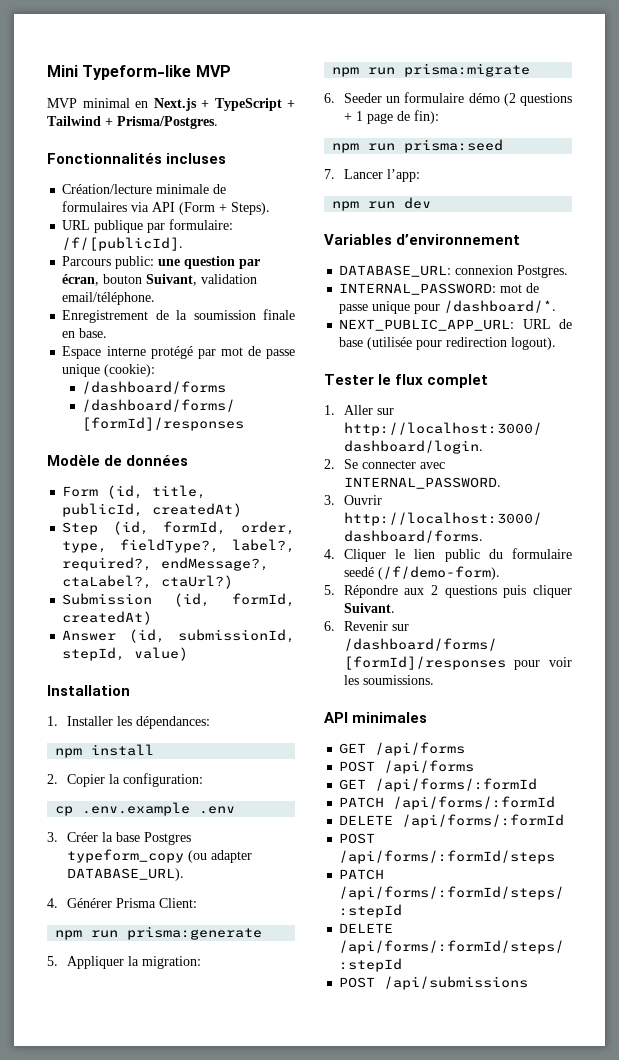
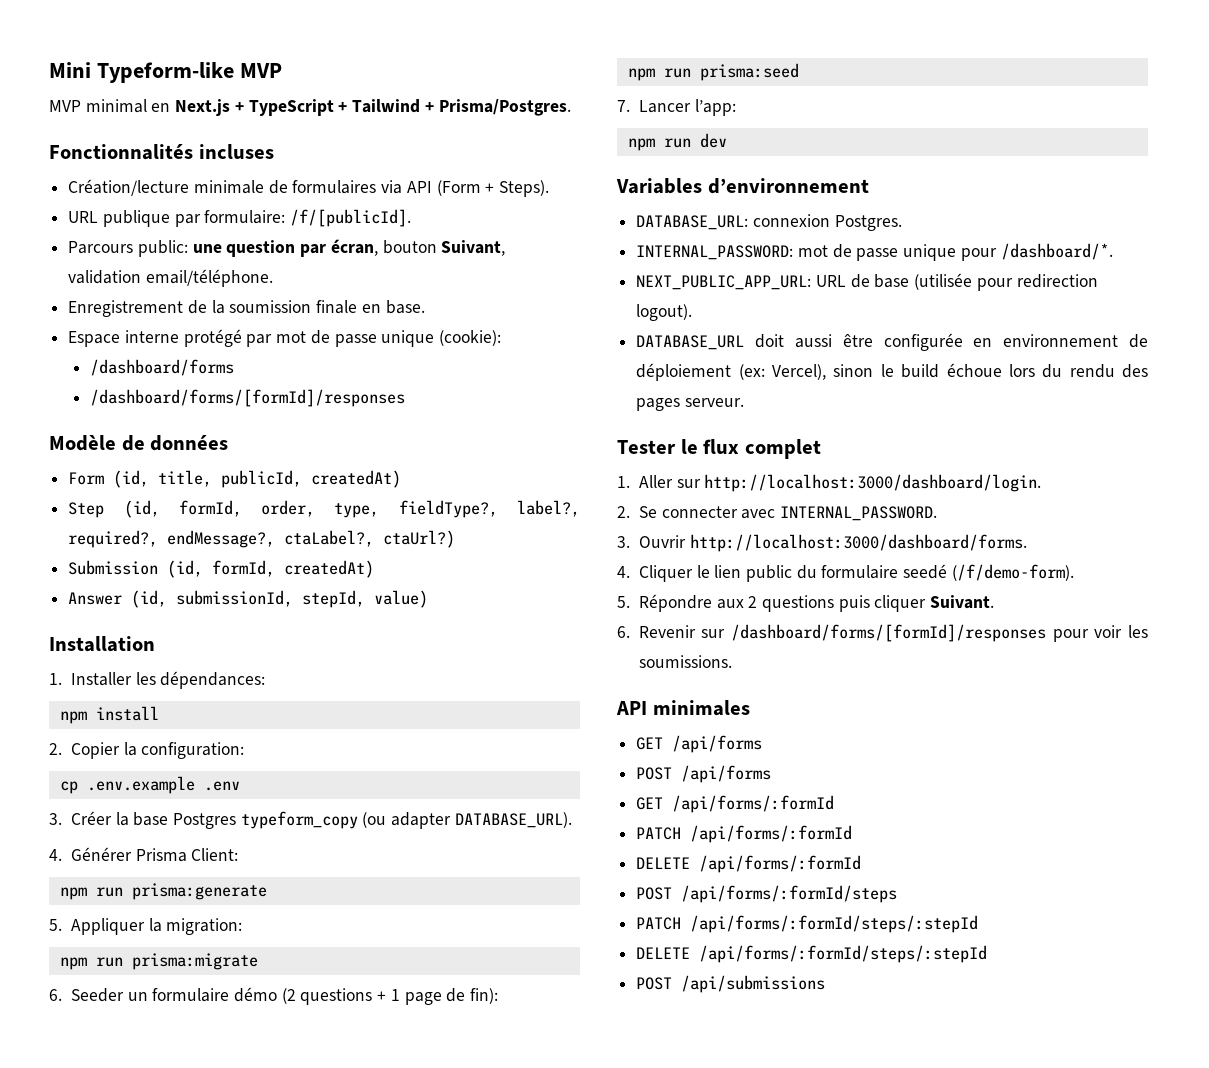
(557, 343) none -> [636,333,1148,351] [636,363,1148,381] [636,398,744,411] // DATABASE_URL doit aussi être configurée en environnement de déploiement (ex: Vercel), sinon le build échoue lors du rendu des pages serveur.

